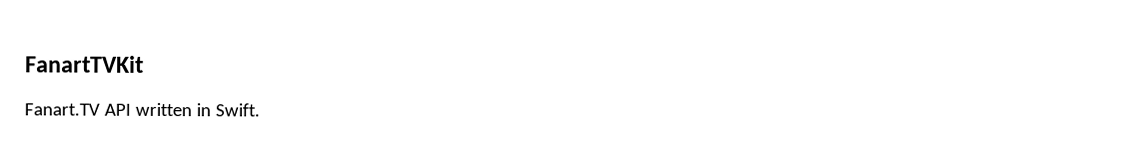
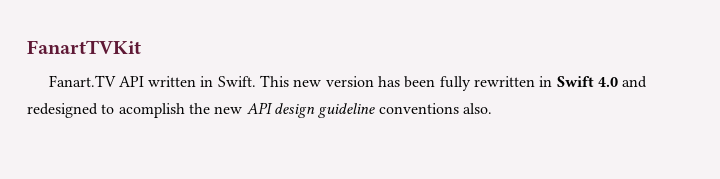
(260, 110) none -> [260,75,648,91] [27,102,492,118] This new version has been fully rewritten in Swift 4.0 and redesigned to acomplish the new API design guideline conventions also.

